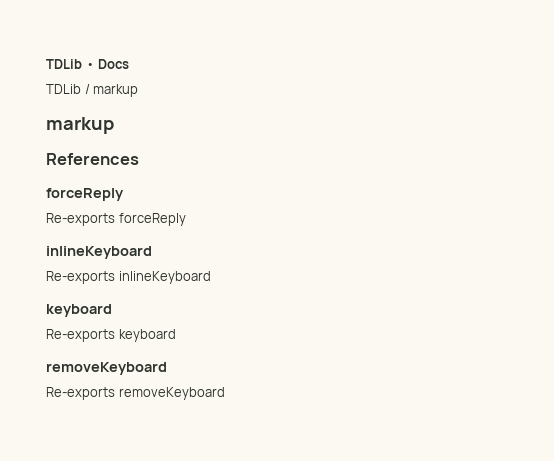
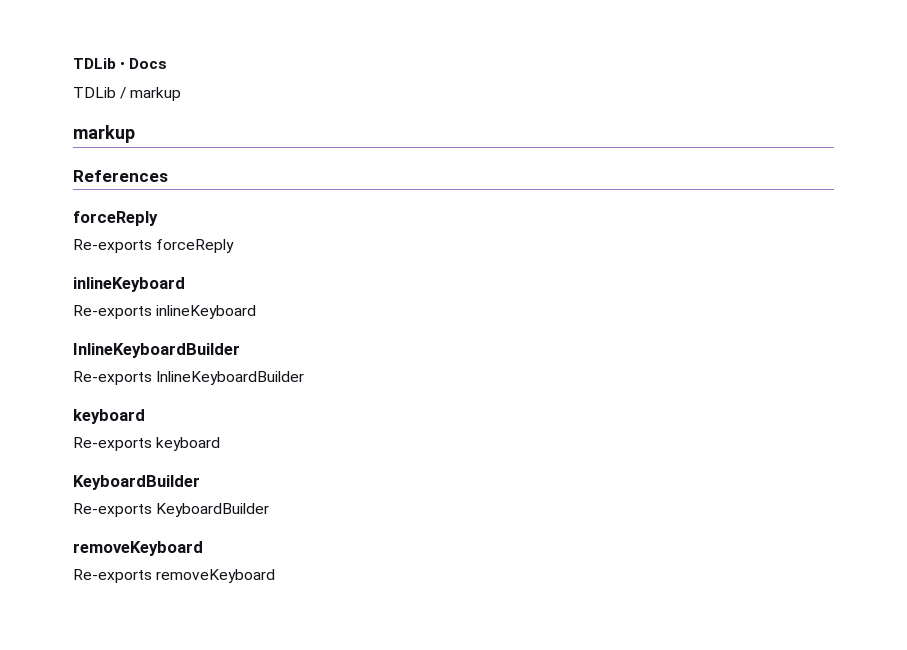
(211, 277) none -> [73,343,240,358] [73,371,305,385] // InlineKeyboardBuilder // Re-exports InlineKeyboardBuilder
(176, 335) none -> [73,475,200,490] [73,503,270,517] // KeyboardBuilder // Re-exports KeyboardBuilder

